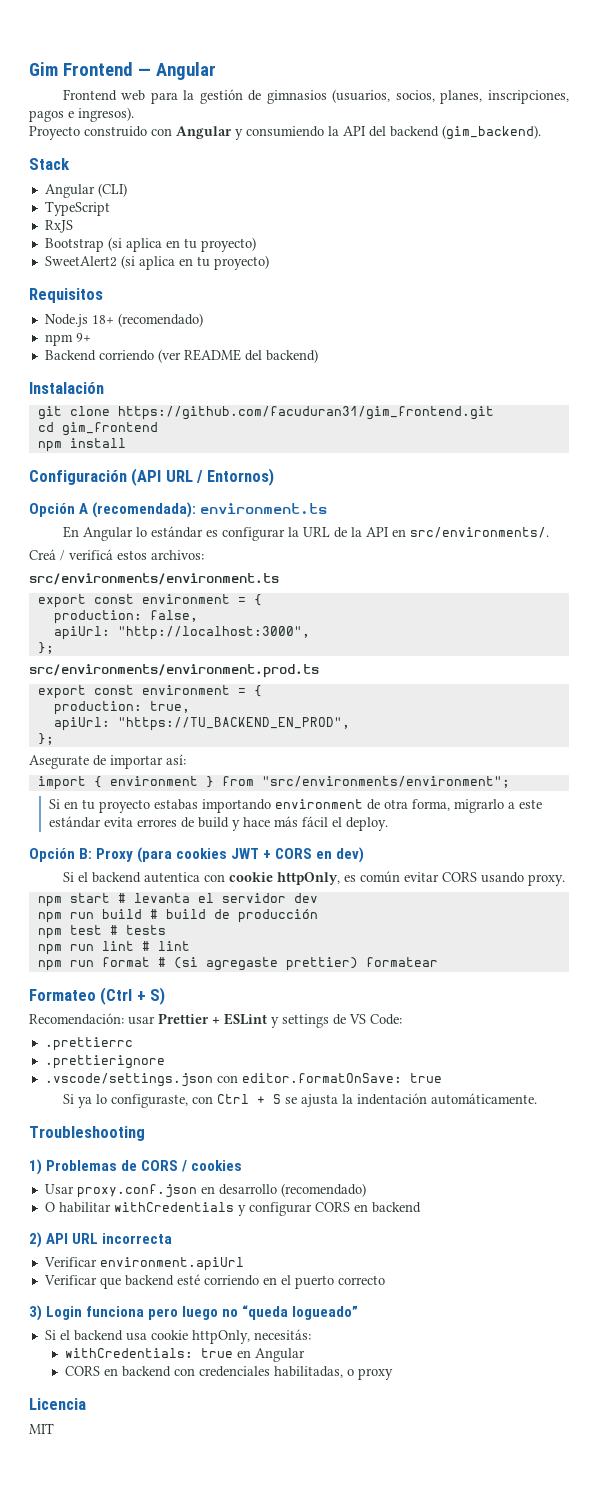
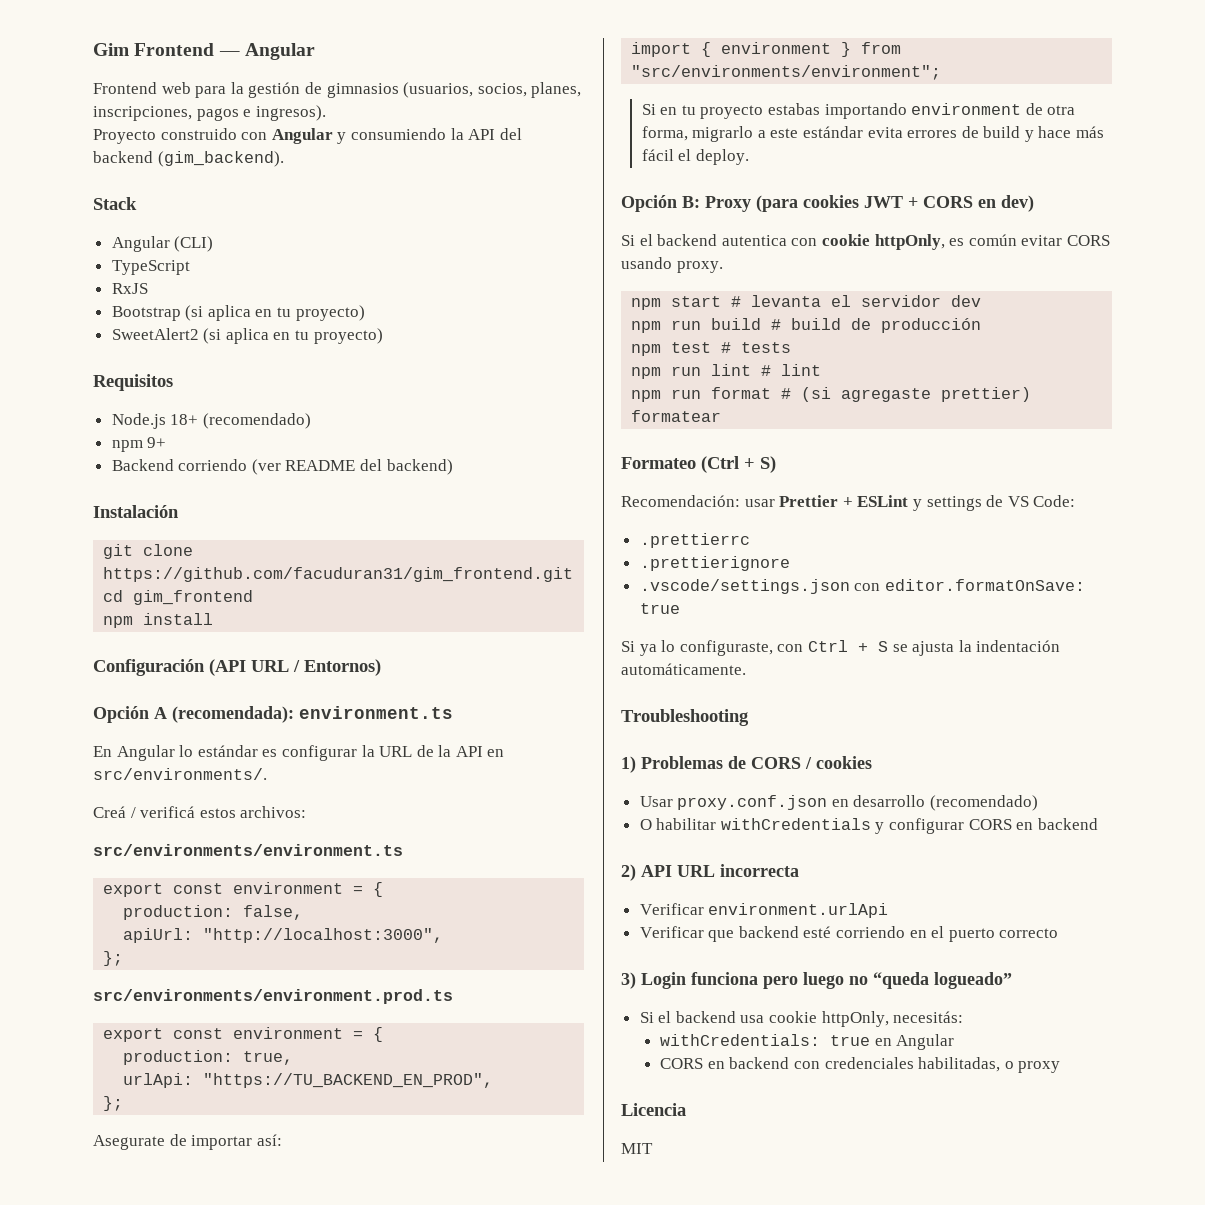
[53,717,110,731] apiUrl: -> [123,1073,194,1088] urlApi:
[99,1257,244,1271] environment.apiUrl -> [708,903,889,918] environment.urlApi

